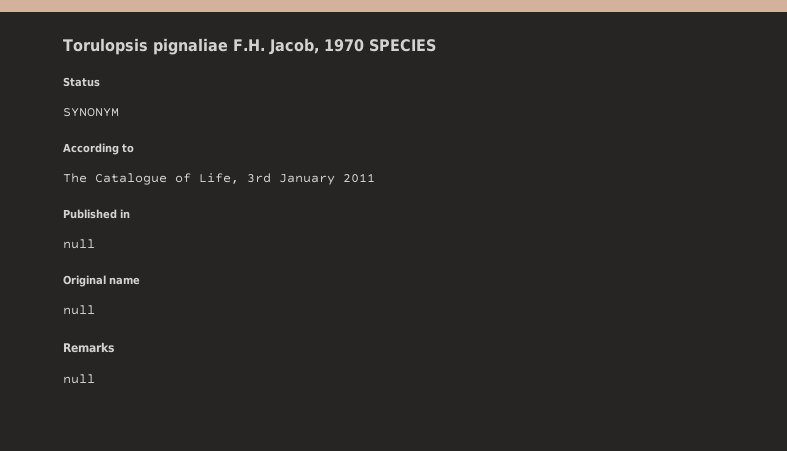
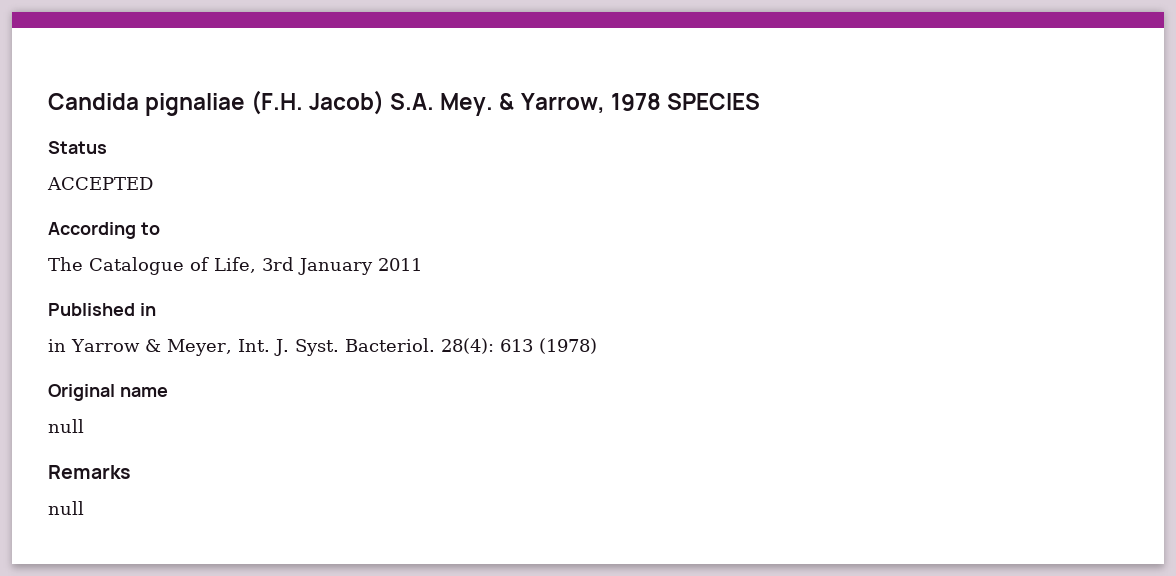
[63,38,364,55] Torulopsis pignaliae F.H. Jacob, 1970 -> [48,90,661,116] Candida pignaliae (F.H. Jacob) S.A. Mey. & Yarrow, 1978
[63,108,119,117] SYNONYM -> [47,177,153,190] ACCEPTED
[63,239,95,249] null -> [48,338,597,356] in Yarrow & Meyer, Int. J. Syst. Bacteriol. 28(4): 613 (1978)

